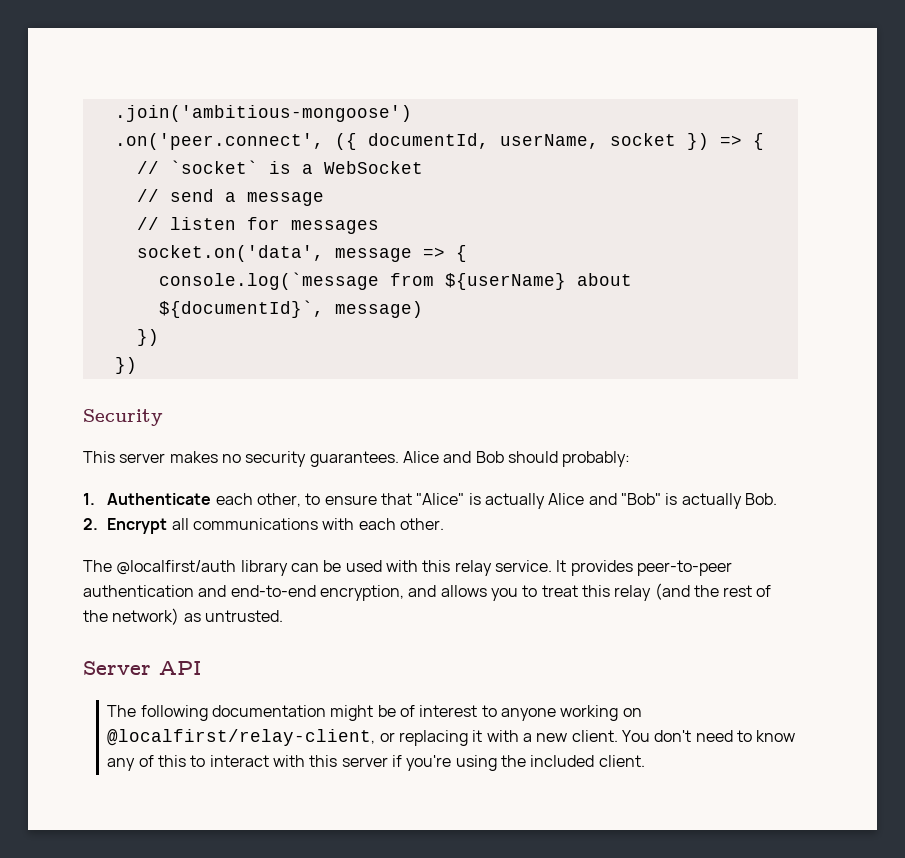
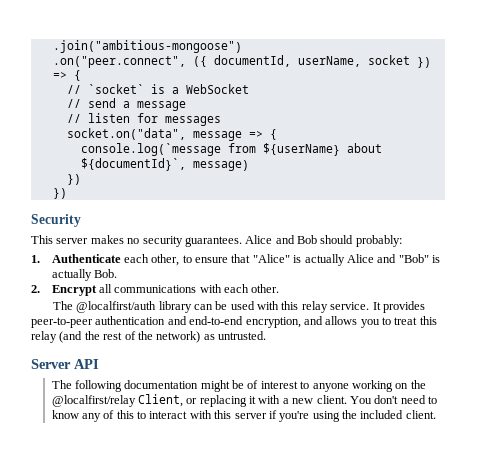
[114,105,412,122] [114,133,324,150] .join('ambitious-mongoose') // .on('peer.connect', -> [52,40,242,53] [52,56,186,68] .join("ambitious-mongoose") // .on("peer.connect",
[136,245,324,262] socket.on('data', -> [66,128,186,140] socket.on("data",
[107,729,376,746] @localfirst/relay-client, -> [410,380,426,389] [51,394,183,407] the @localfirst/relay Client,

